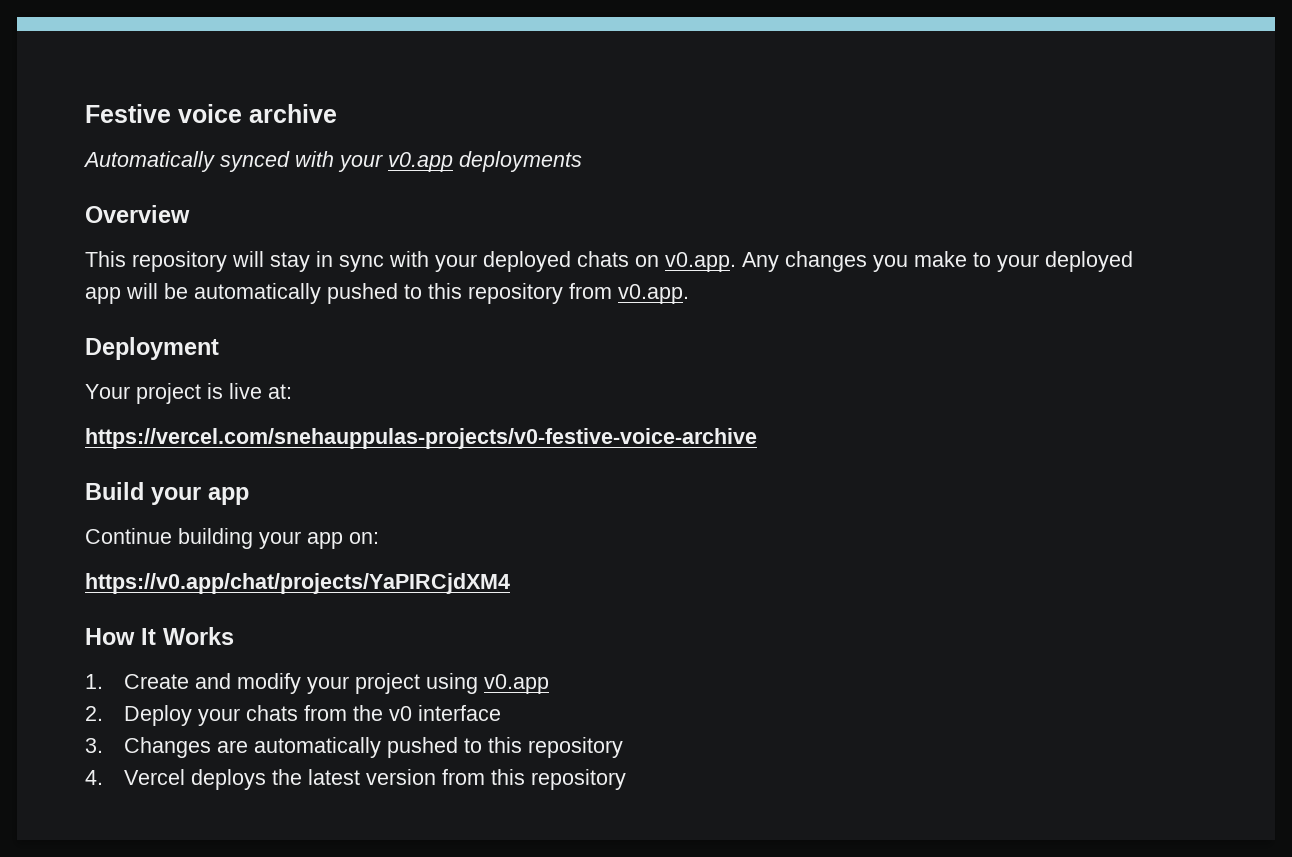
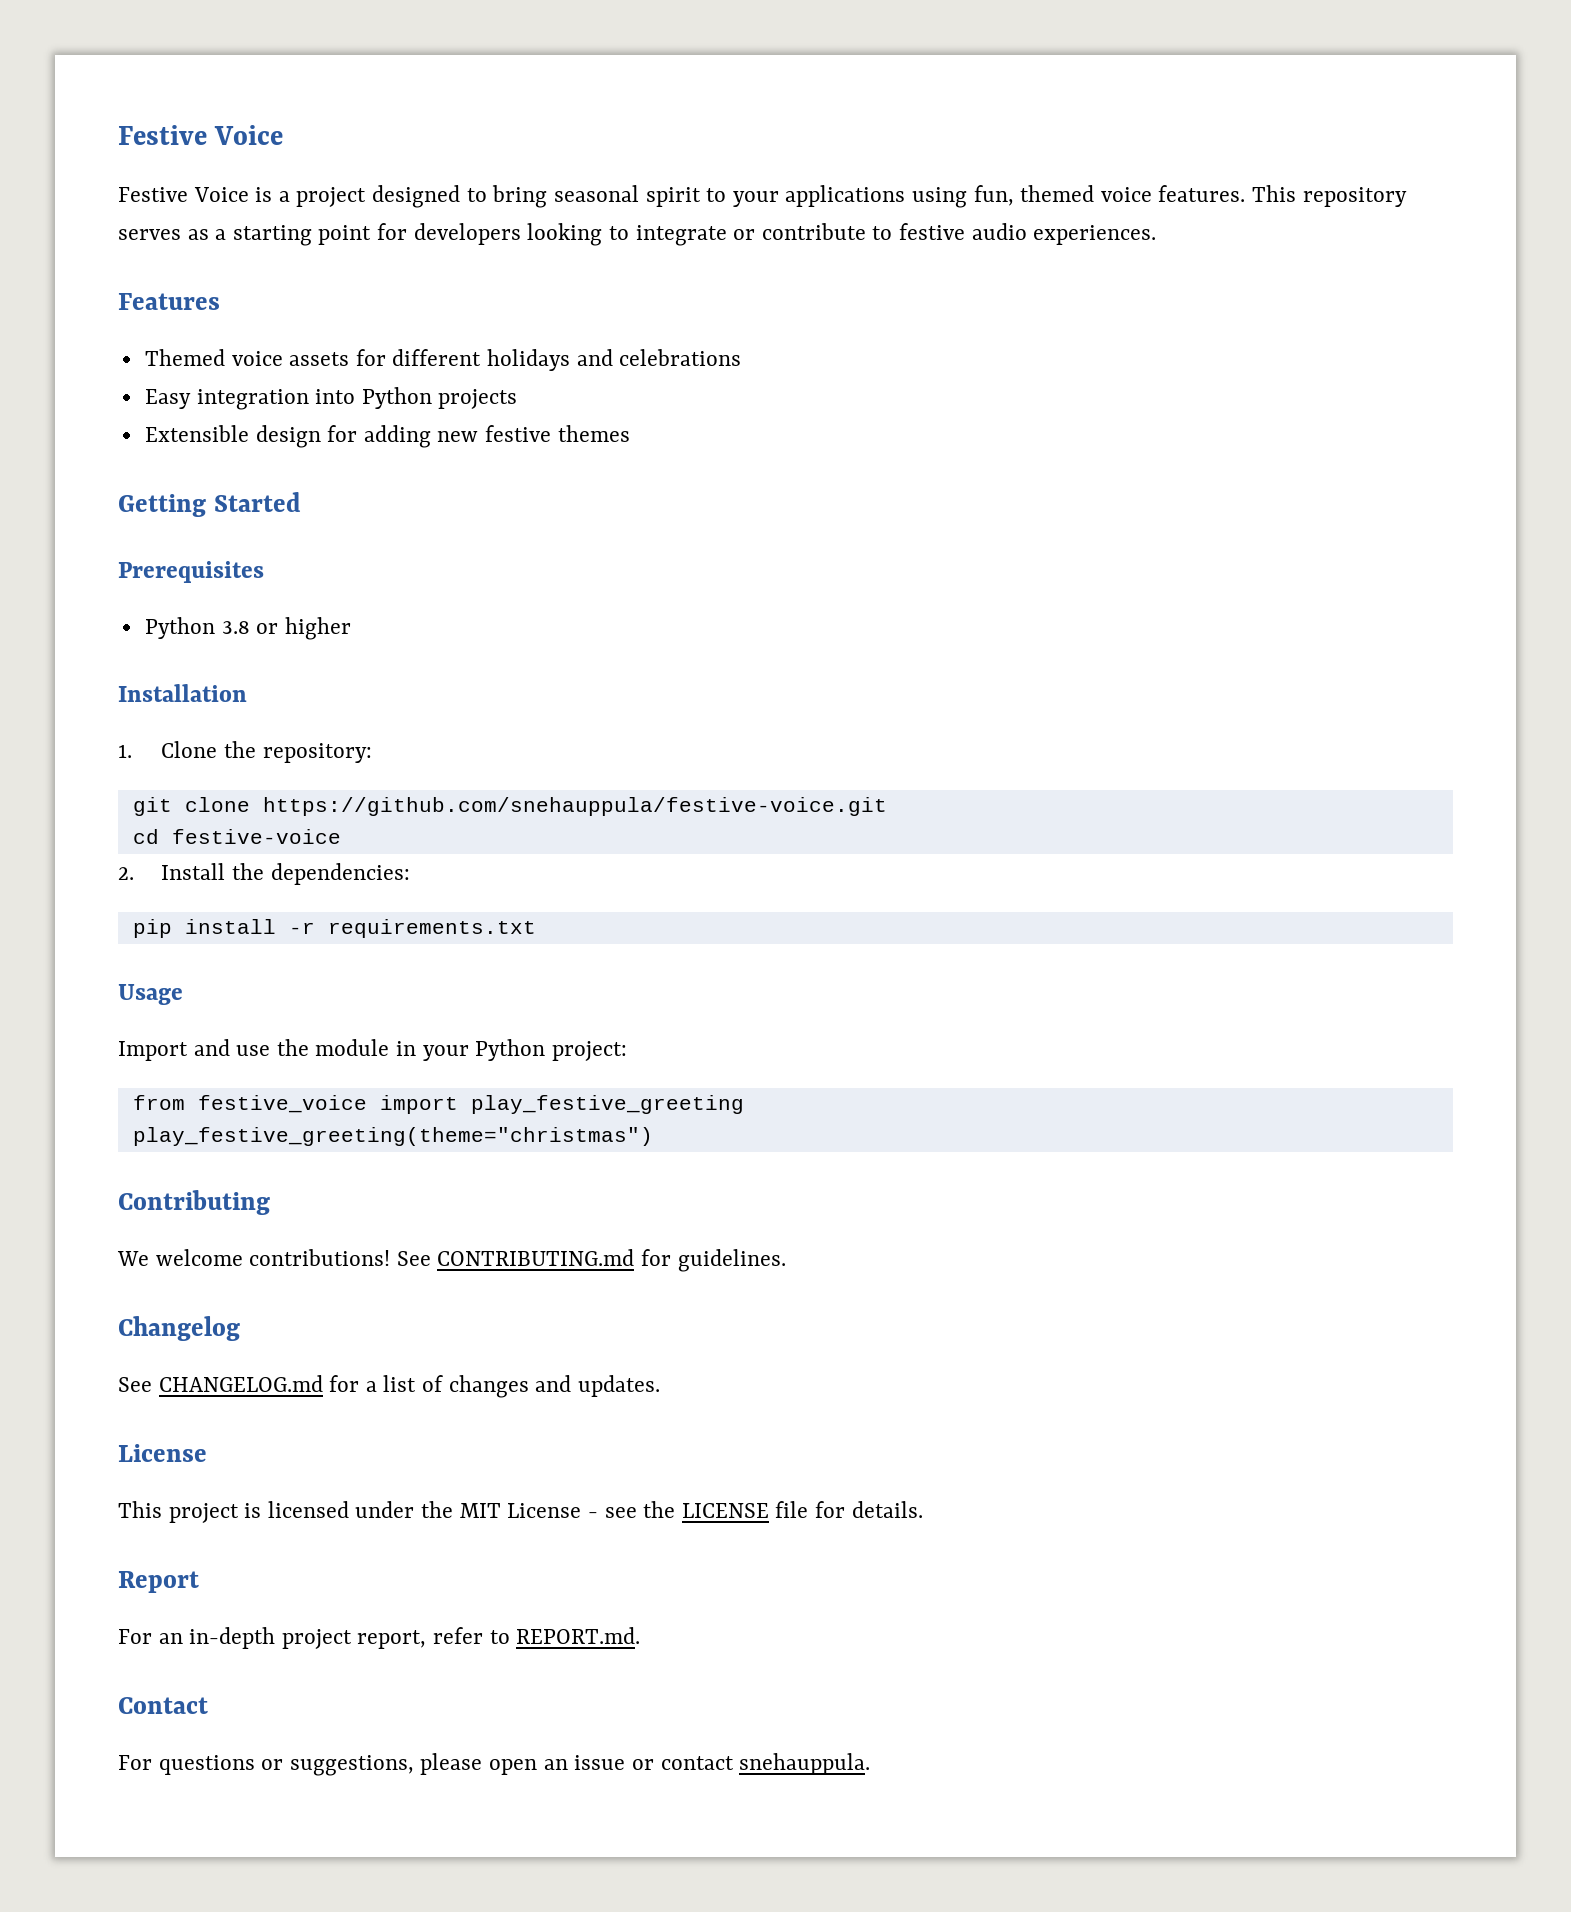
[85,104,337,123] [83,151,582,172] [85,205,190,223] [85,251,1133,272] [85,283,689,304] [85,337,219,360] [85,383,292,404] [85,428,757,449] [85,482,249,505] [85,528,379,549] [85,573,510,594] [85,627,234,645] [85,673,549,694] [85,705,501,726] [85,737,623,758] [85,769,626,790] Festive voice archive // Automatically synced with your v0.app deployments // Overview // This repository will stay in sync with your deployed chats on v0.app. Any changes you make to your deployed app will be automatically pushed to this repository from v0.app. // Deployment // Your project is live at: // https://vercel.com/snehauppulas-projects/v0-festive-voice-archive // Build your app // Continue building your app on: // https://v0.app/chat/projects/YaPIRCjdXM4 // How It Works // 1. Create and modify your project using v0.app // 2. Deploy your chats from the v0 interface // 3. Changes are automatically pushed to this repository // 4. Vercel deploys the latest version from this repository -> [118,125,284,145] [118,185,1407,208] [118,223,1157,246] [118,293,220,310] [144,349,742,371] [144,387,518,410] [144,425,630,448] [118,492,301,517] [118,561,264,583] [144,617,351,640] [118,684,247,702] [118,741,372,763] [132,797,887,816] [132,829,341,844] [118,863,410,885] [132,919,536,938] [118,984,183,1005] [118,1039,627,1061] [132,1095,744,1114] [132,1127,653,1146] [118,1190,270,1215] [117,1249,786,1272] [118,1316,240,1341] [118,1375,660,1398] [118,1444,207,1462] [118,1501,923,1523] [118,1571,199,1593] [118,1627,641,1649] [118,1697,208,1714] [118,1753,871,1776] Festive Voice // Festive Voice is a project designed to bring seasonal spirit to your applications using fun, themed voice features. This repository serves as a starting point for developers looking to integrate or contribute to festive audio experiences. // Features // Themed voice assets for different holidays and celebrations // Easy integration into Python projects // Extensible design for adding new festive themes // Getting Started // Prerequisites // Python 3.8 or higher // Installation // 1. Clone the repository: // git clone https://github.com/snehauppula/festive-voice.git // cd festive-voice // 2. Install the dependencies: // pip install -r requirements.txt // Usage // Import and use the module in your Python project: // from festive_voice import play_festive_greeting // play_festive_greeting(theme="christmas") // Contributing // We welcome contributions! See CONTRIBUTING.md for guidelines. // Changelog // See CHANGELOG.md for a list of changes and updates. // License // This project is licensed under the MIT License - see the LICENSE file for details. // Report // For an in-depth project report, refer to REPORT.md. // Contact // For questions or suggestions, please open an issue or contact snehauppula.

